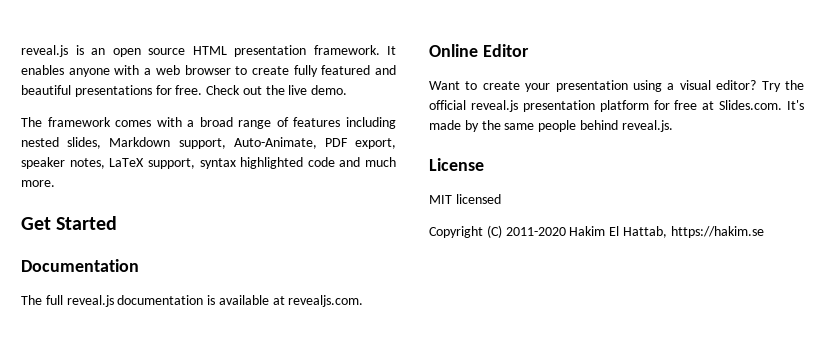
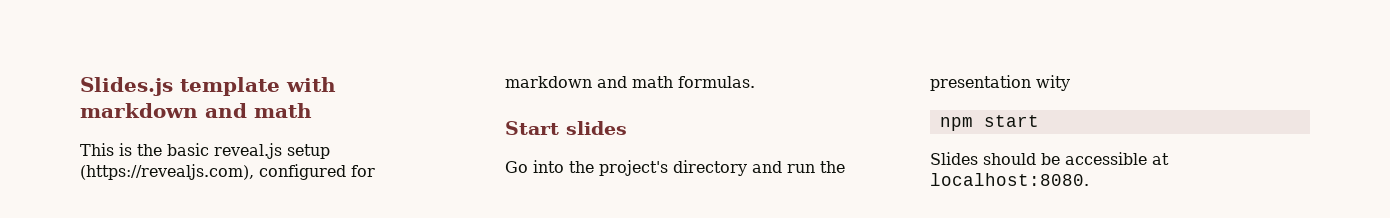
[21,45,396,57] [21,65,396,77] [21,85,348,97] [21,117,397,129] [21,137,396,149] [21,157,396,169] [21,180,55,187] [21,216,118,230] [21,259,139,272] [21,295,364,307] [429,44,529,57] [429,80,804,92] [429,100,804,112] [429,120,673,132] [429,158,484,171] [429,194,501,204] [429,225,764,238] reveal.js is an open source HTML presentation framework. It enables anyone with a web browser to create fully featured and beautiful presentations for free. Check out the live demo. // The framework comes with a broad range of features including nested slides, Markdown support, Auto-Animate, PDF export, speaker notes, LaTeX support, syntax highlighted code and much more. // Get Started // Documentation // The full reveal.js documentation is available at revealjs.com. // Online Editor // Want to create your presentation using a visual editor? Try the official reveal.js presentation platform for free at Slides.com. It's made by the same people behind reveal.js. // License // MIT licensed // Copyright (C) 2011-2020 Hakim El Hattab, https://hakim.se -> [80,77,336,96] [80,103,312,118] [80,143,330,159] [80,164,375,180] [505,76,755,88] [505,121,627,135] [505,160,845,176] [930,75,1070,91] [939,115,1039,131] [930,152,1169,165] [930,173,1089,186] Slides.js template with markdown and math // This is the basic reveal.js setup (https://revealjs.com), configured for markdown and math formulas. // Start slides // Go into the project's directory and run the presentation wity // npm start // Slides should be accessible at localhost:8080.

